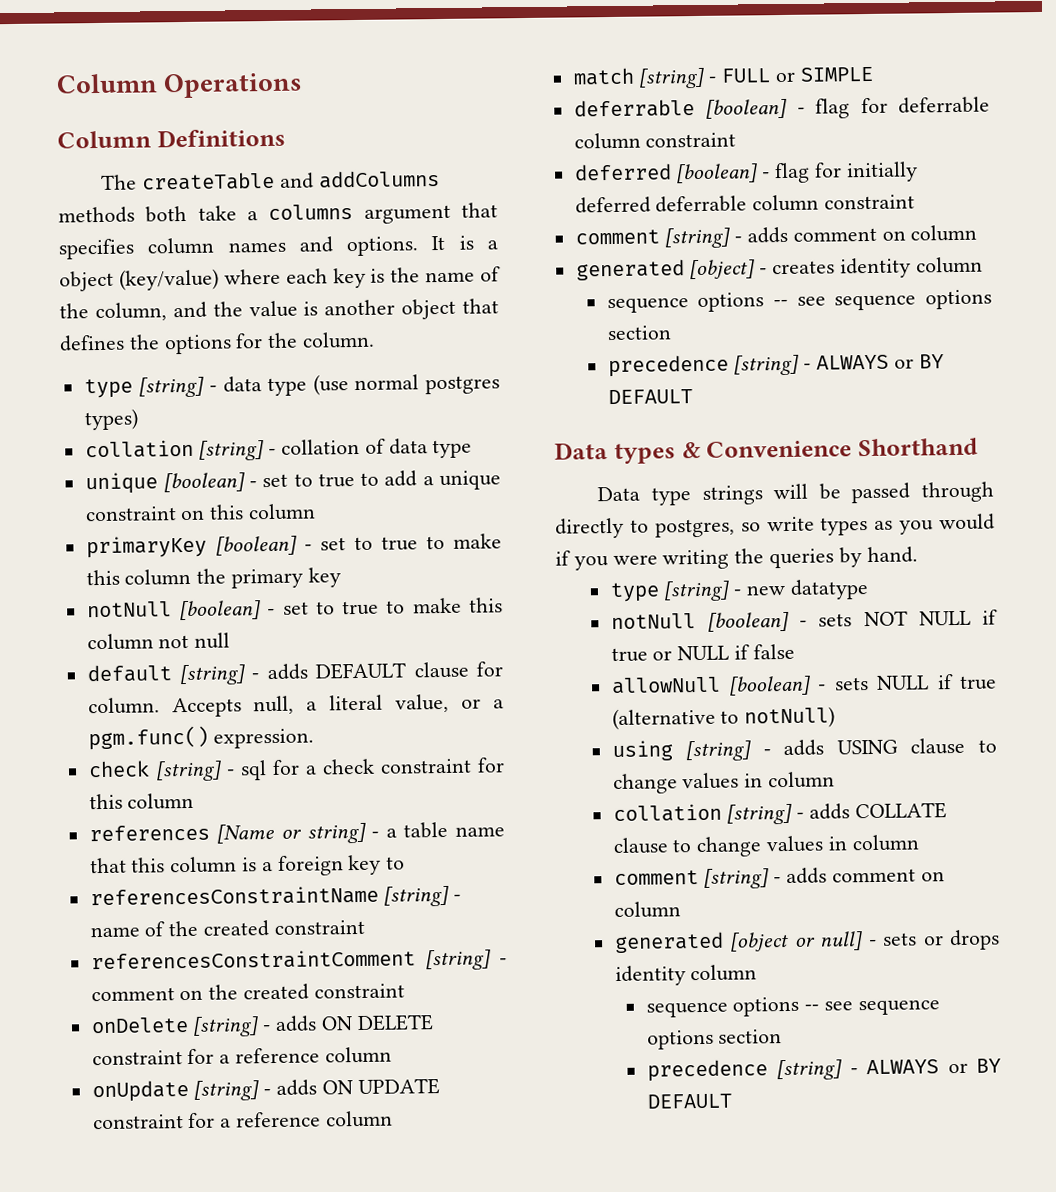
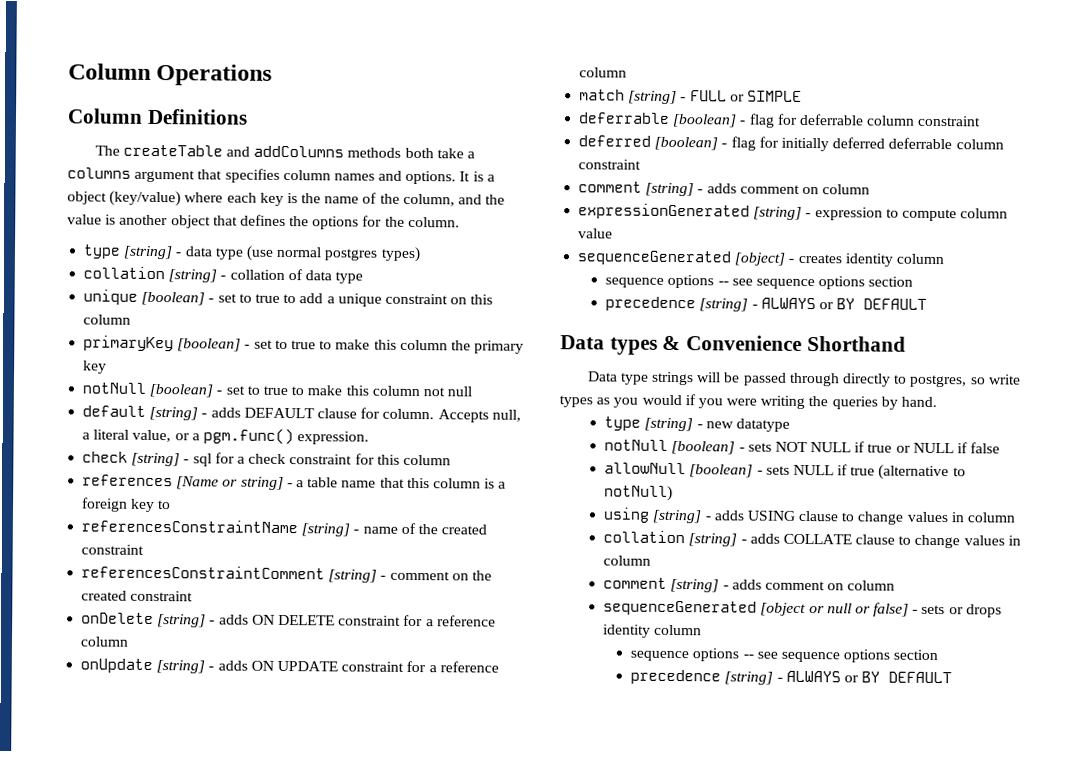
[575,259,685,281] generated -> [578,203,1009,222] [578,228,614,239] [577,250,732,266] expressionGenerated [string] - expression to compute column value // sequenceGenerated
[613,931,724,954] generated -> [603,600,758,616] sequenceGenerated
[819,931,864,951] null] -> [826,602,910,617] null or false]

